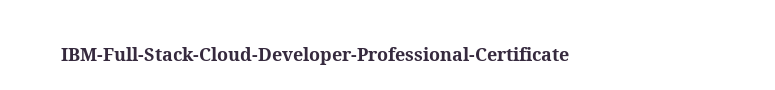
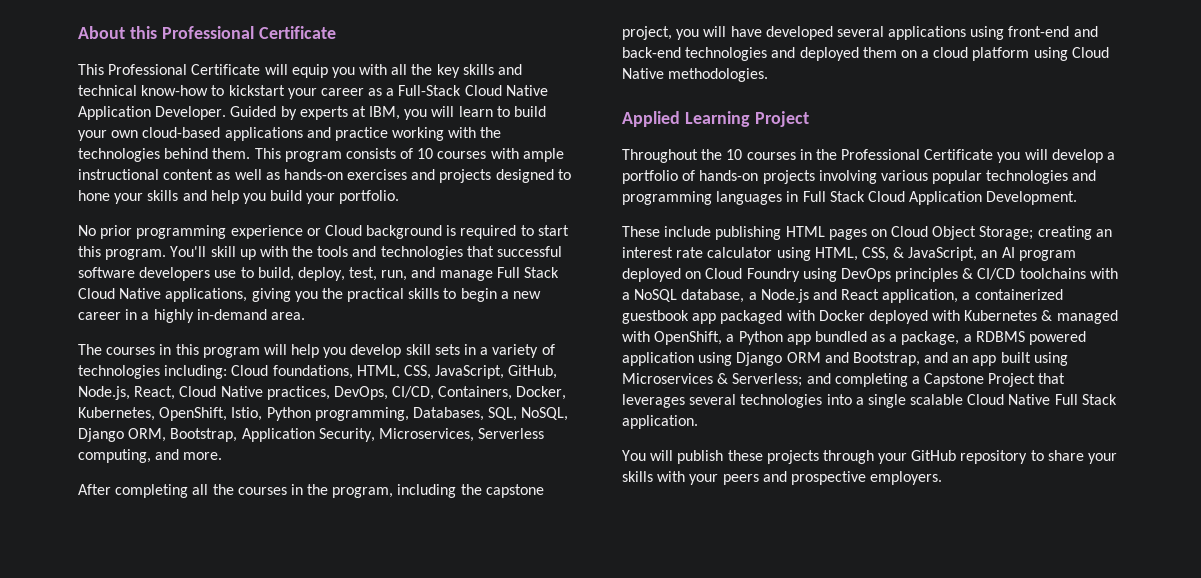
[61,47,569,65] IBM-Full-Stack-Cloud-Developer-Professional-Certificate -> [78,26,336,39] [78,64,523,78] [78,85,548,99] [78,106,547,120] [78,127,502,141] [78,148,564,162] [78,169,571,183] [78,190,400,204] [78,225,569,239] [78,246,563,260] [78,267,560,281] [78,288,542,302] [78,309,305,323] [78,344,555,358] [78,365,558,379] [78,386,567,400] [78,407,569,421] [78,428,545,442] [78,449,223,463] [78,484,544,498] [622,26,1098,40] [622,47,1109,61] [622,68,769,82] [622,111,809,127] [622,149,1116,163] [622,170,1097,184] [622,191,1078,205] [622,226,1112,240] [622,247,1076,261] [622,268,1118,282] [622,289,1063,303] [622,310,1118,324] [622,331,1087,345] [622,352,1068,366] [622,373,1066,387] [622,394,1117,408] [622,415,698,429] [622,450,1118,464] [622,471,943,485] About this Professional Certificate // This Professional Certificate will equip you with all the key skills and technical know-how to kickstart your career as a Full-Stack Cloud Native Application Developer. Guided by experts at IBM, you will learn to build your own cloud-based applications and practice working with the technologies behind them. This program consists of 10 courses with ample instructional content as well as hands-on exercises and projects designed to hone your skills and help you build your portfolio. // No prior programming experience or Cloud background is required to start this program. You'll skill up with the tools and technologies that successful software developers use to build, deploy, test, run, and manage Full Stack Cloud Native applications, giving you the practical skills to begin a new career in a highly in-demand area. // The courses in this program will help you develop skill sets in a variety of technologies including: Cloud foundations, HTML, CSS, JavaScript, GitHub, Node.js, React, Cloud Native practices, DevOps, CI/CD, Containers, Docker, Kubernetes, OpenShift, Istio, Python programming, Databases, SQL, NoSQL, Django ORM, Bootstrap, Application Security, Microservices, Serverless computing, and more. // After completing all the courses in the program, including the capstone project, you will have developed several applications using front-end and back-end technologies and deployed them on a cloud platform using Cloud Native methodologies. // Applied Learning Project // Throughout the 10 courses in the Professional Certificate you will develop a portfolio of hands-on projects involving various popular technologies and programming languages in Full Stack Cloud Application Development. // These include publishing HTML pages on Cloud Object Storage; creating an interest rate calculator using HTML, CSS, & JavaScript, an AI program deployed on Cloud Foundry using DevOps principles & CI/CD toolchains with a NoSQL database, a Node.js and React application, a containerized guestbook app packaged with Docker deployed with Kubernetes & managed with OpenShift, a Python app bundled as a package, a RDBMS powered application using Django ORM and Bootstrap, and an app built using Microservices & Serverless; and completing a Capstone Project that leverages several technologies into a single scalable Cloud Native Full Stack application. // You will publish these projects through your GitHub repository to share your skills with your peers and prospective employers.

